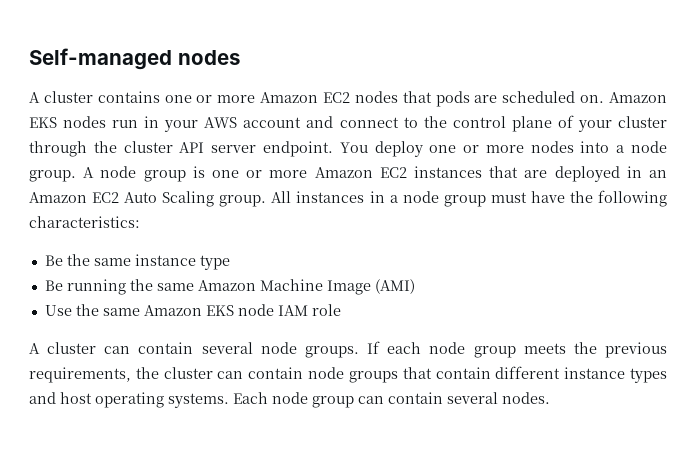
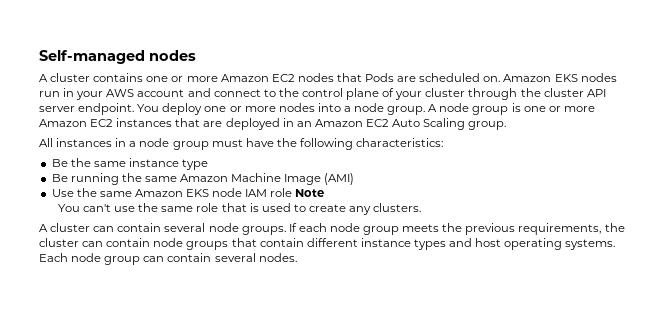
[435,91,470,107] pods -> [365,73,395,82] Pods
(267, 201) none -> (507, 125) //
(341, 310) none -> [295,189,325,197] [57,203,422,215] Note // You can't use the same role that is used to create any clusters.

